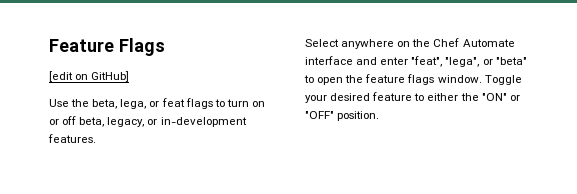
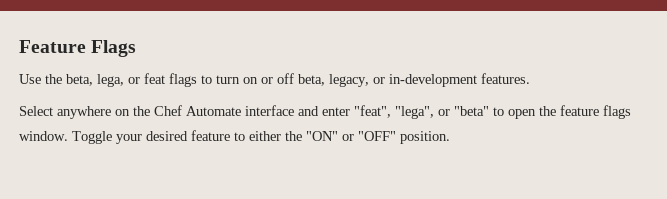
[49,71,130,82] // [edit on GitHub] -> (137, 48) none

